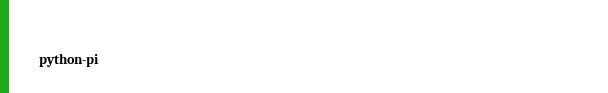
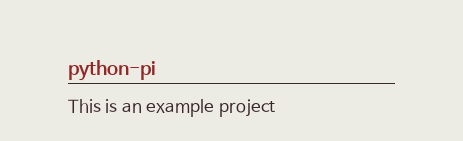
(99, 60) none -> [68,99,275,117] // This is an example project

